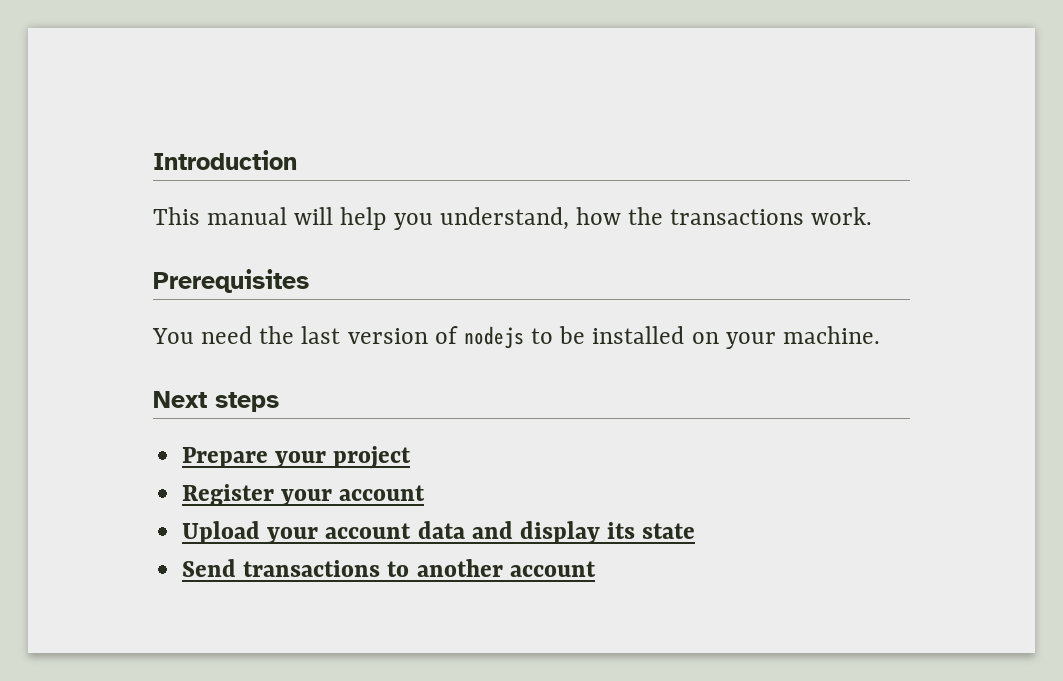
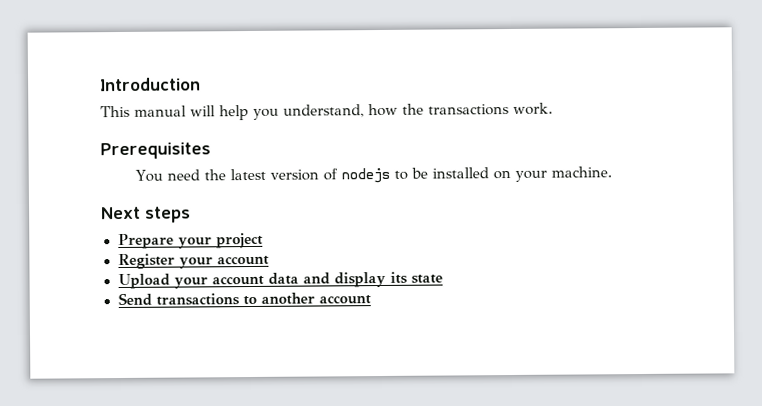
[301,326,341,344] last -> [230,168,267,181] latest

